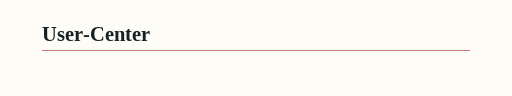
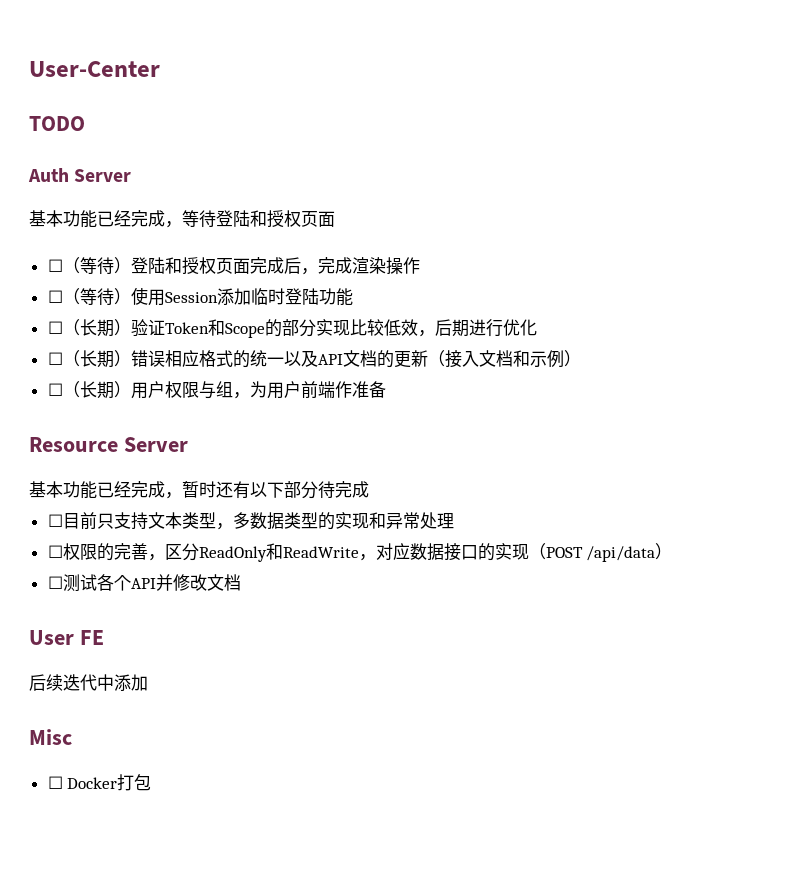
(150, 34) none -> [29,116,85,131] [28,168,132,182] [29,210,335,228] [47,257,420,275] [47,287,353,306] [47,319,537,338] [47,350,581,368] [47,381,386,399] [29,437,188,452] [29,481,369,499] [47,512,454,530] [47,543,673,562] [47,574,241,592] [29,630,104,645] [29,674,148,691] [29,729,72,745] [47,774,152,791] // TODO // Auth Server // 基本功能已经完成，等待登陆和授权页面 // ☐（等待）登陆和授权页面完成后，完成渲染操作 // ☐（等待）使用Session添加临时登陆功能 // ☐（长期）验证Token和Scope的部分实现比较低效，后期进行优化 // ☐（长期）错误相应格式的统一以及API文档的更新（接入文档和示例） // ☐（长期）用户权限与组，为用户前端作准备 // Resource Server // 基本功能已经完成，暂时还有以下部分待完成 // ☐目前只支持文本类型，多数据类型的实现和异常处理 // ☐权限的完善，区分ReadOnly和ReadWrite，对应数据接口的实现（POST /api/data） // ☐测试各个API并修改文档 // User FE // 后续迭代中添加 // Misc // ☐ Docker打包

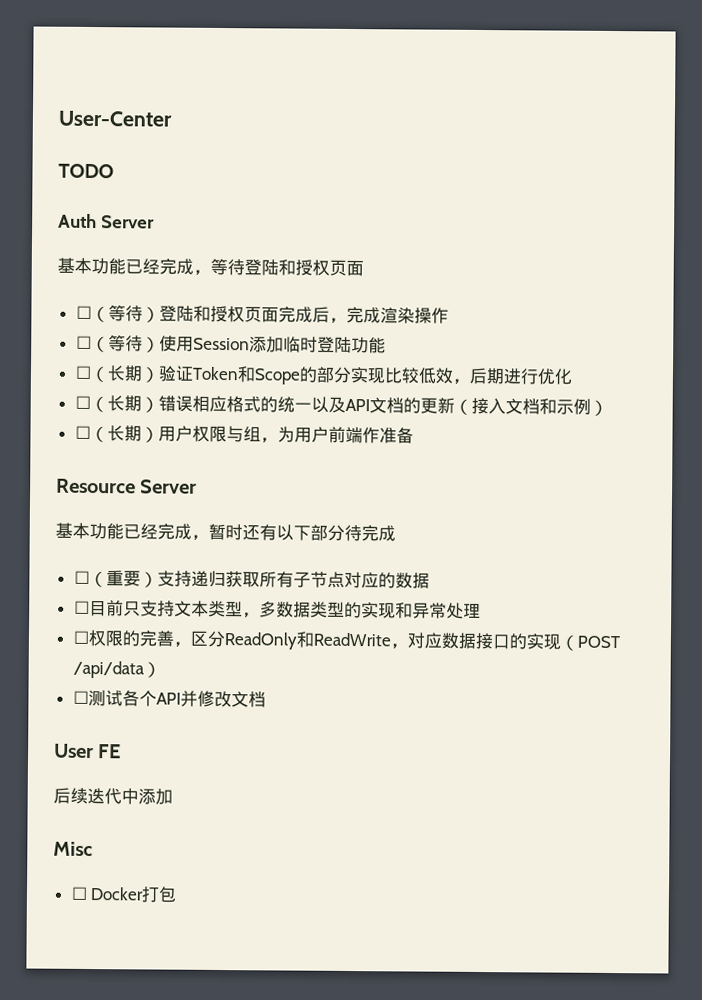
(369, 489) none -> [73,570,430,589] // ☐（重要）支持递归获取所有子节点对应的数据

